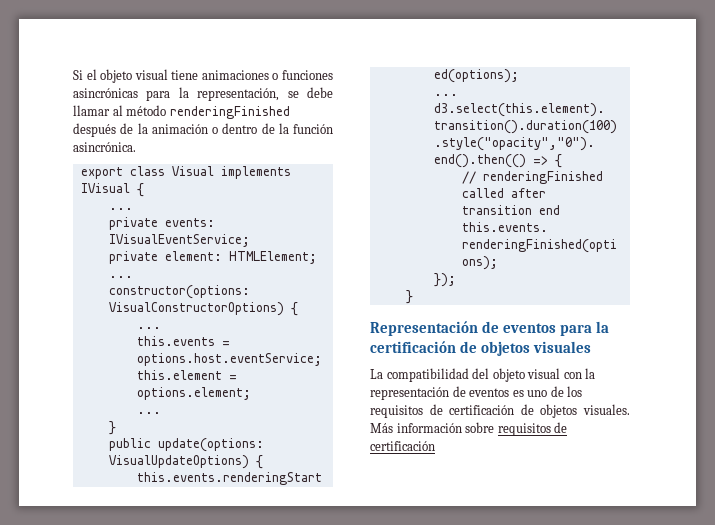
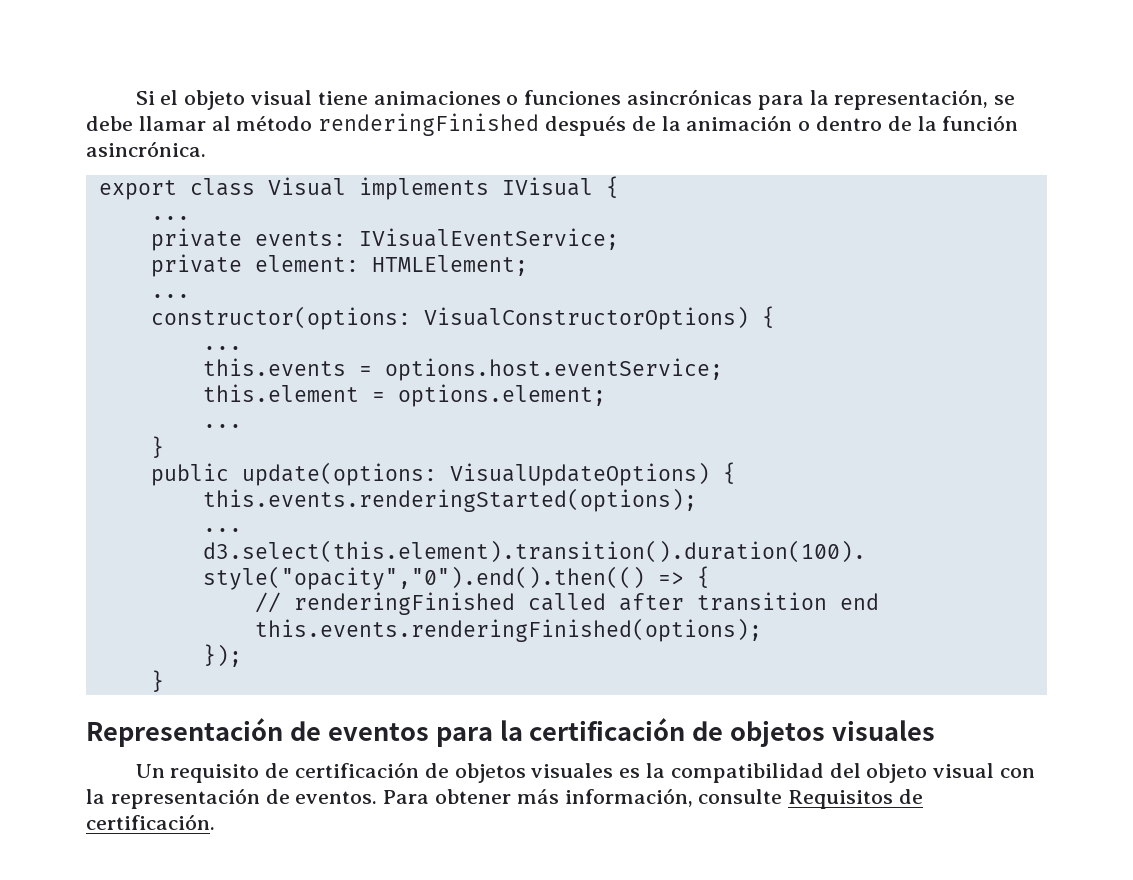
[370,369,383,379] La -> [135,762,666,783] Un requisito de certificación de objetos visuales es la
[469,386,583,397] [370,404,630,418] [370,422,568,436] [370,441,435,451] eventos es uno de los requisitos de certificación de objetos visuales. Más información sobre requisitos de certificación -> [295,788,924,809] [86,814,215,830] eventos. Para obtener más información, consulte Requisitos de certificación.

